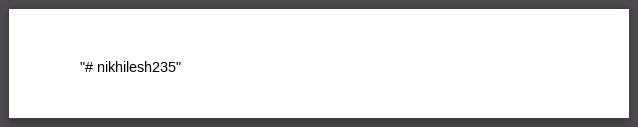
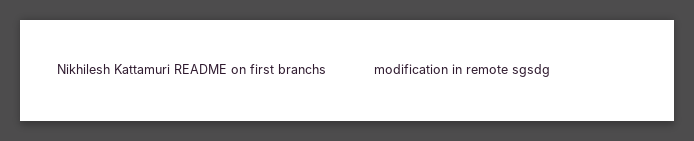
[80,61,181,72] "# nikhilesh235" -> [57,64,550,77] Nikhilesh Kattamuri README on first branchs modification in remote sgsdg

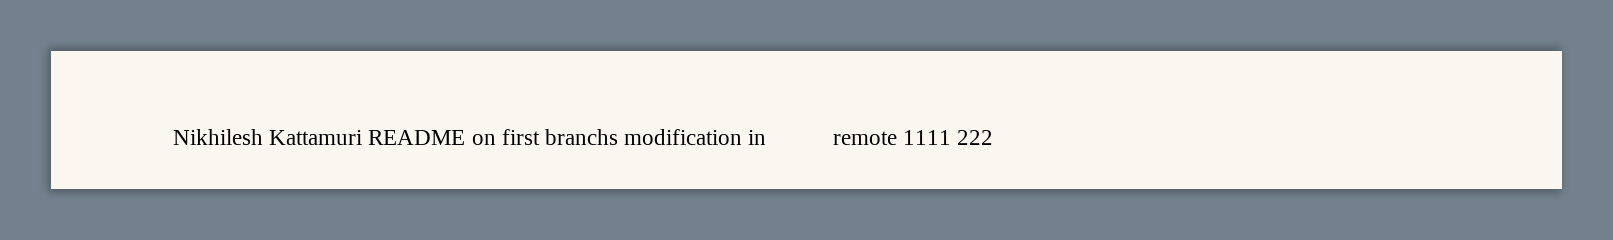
[512,64,550,77] sgsdg -> [903,130,994,145] 1111 222

